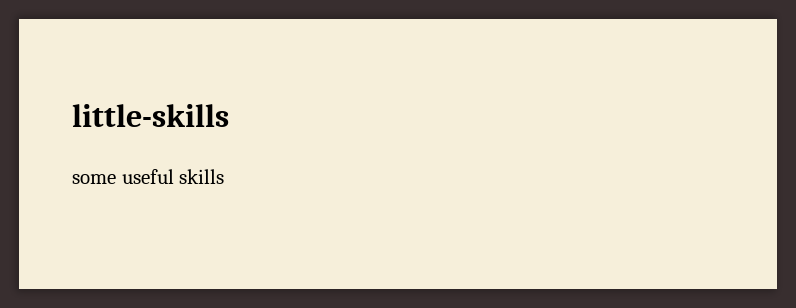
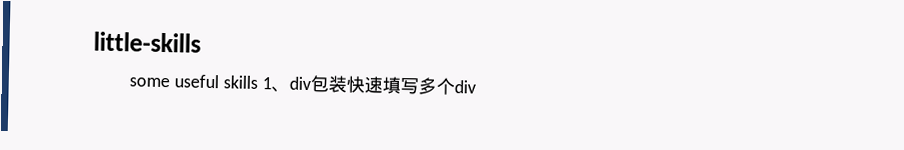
(225, 176) none -> [261,75,476,96] 1、div包装快速填写多个div

